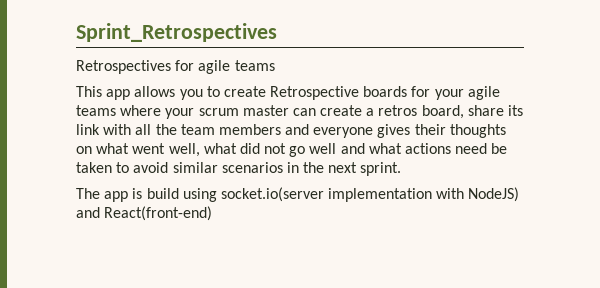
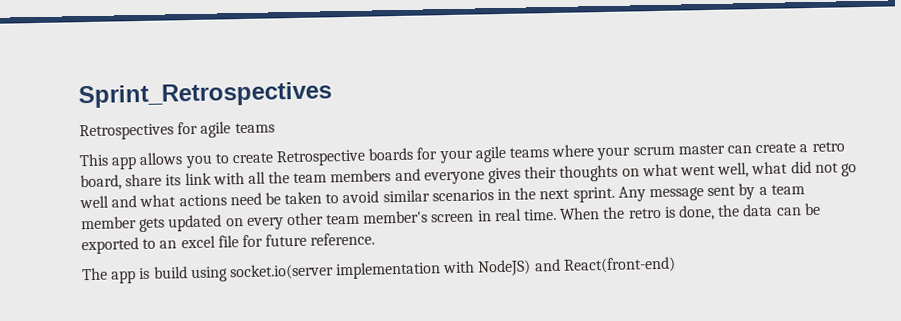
[378,105,418,116] retros -> [811,141,845,152] retro
(402, 169) none -> [617,183,805,202] [81,202,821,233] [81,232,376,255] Any message sent by a team member gets updated on every other team member's screen in real time. When the retro is done, the data can be exported to an excel file for future reference.

